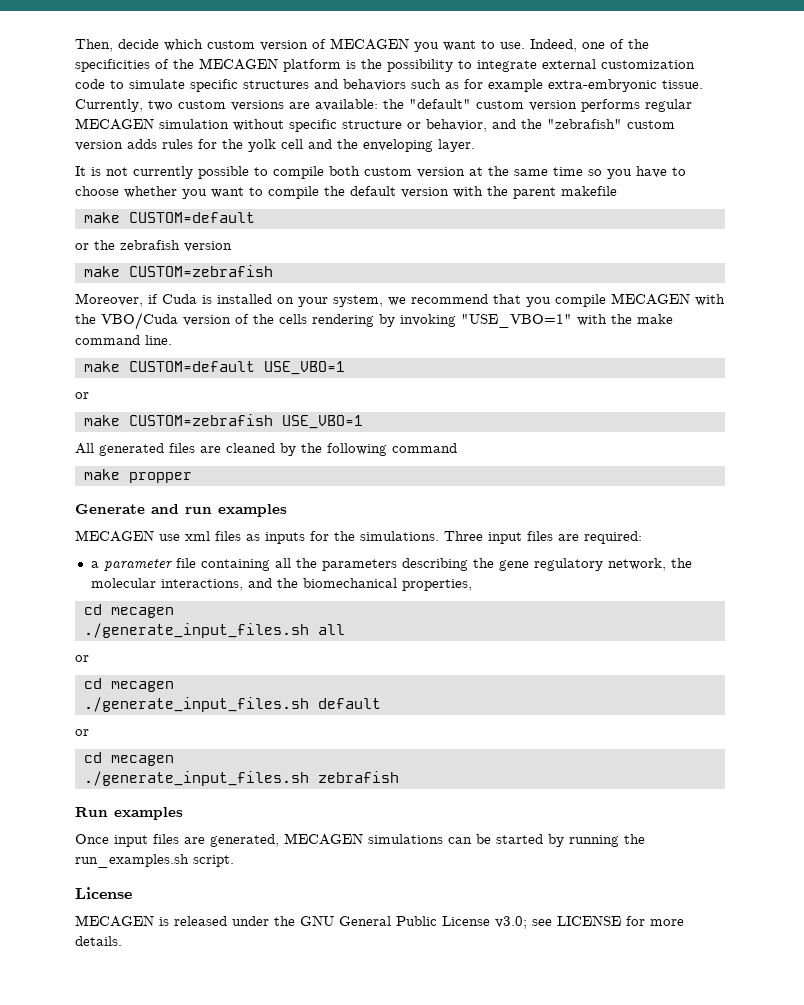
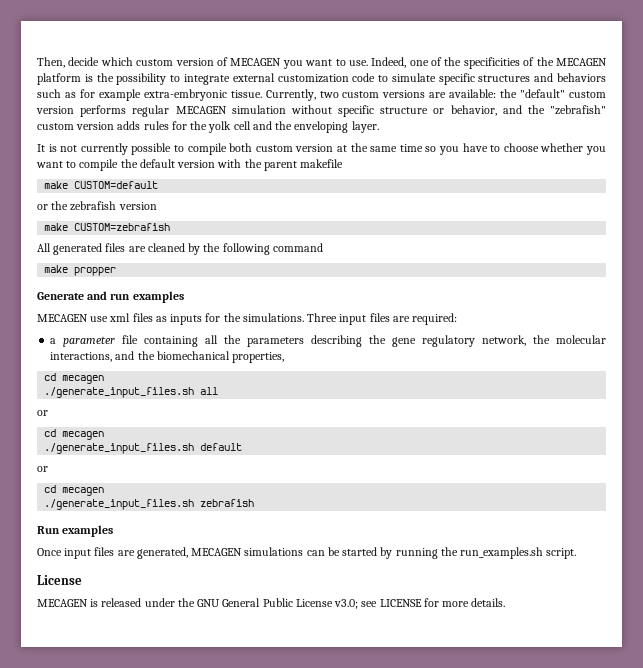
[75,293,725,307] [75,312,673,330] [75,335,172,345] [83,361,345,375] [75,392,89,399] [83,414,363,429] // Moreover, if Cuda is installed on your system, we recommend that you compile MECAGEN with the VBO/Cuda version of the cells rendering by invoking "USE_VBO=1" with the make command line. // make CUSTOM=default USE_VBO=1 // or // make CUSTOM=zebrafish USE_VBO=1 -> (171, 227) none

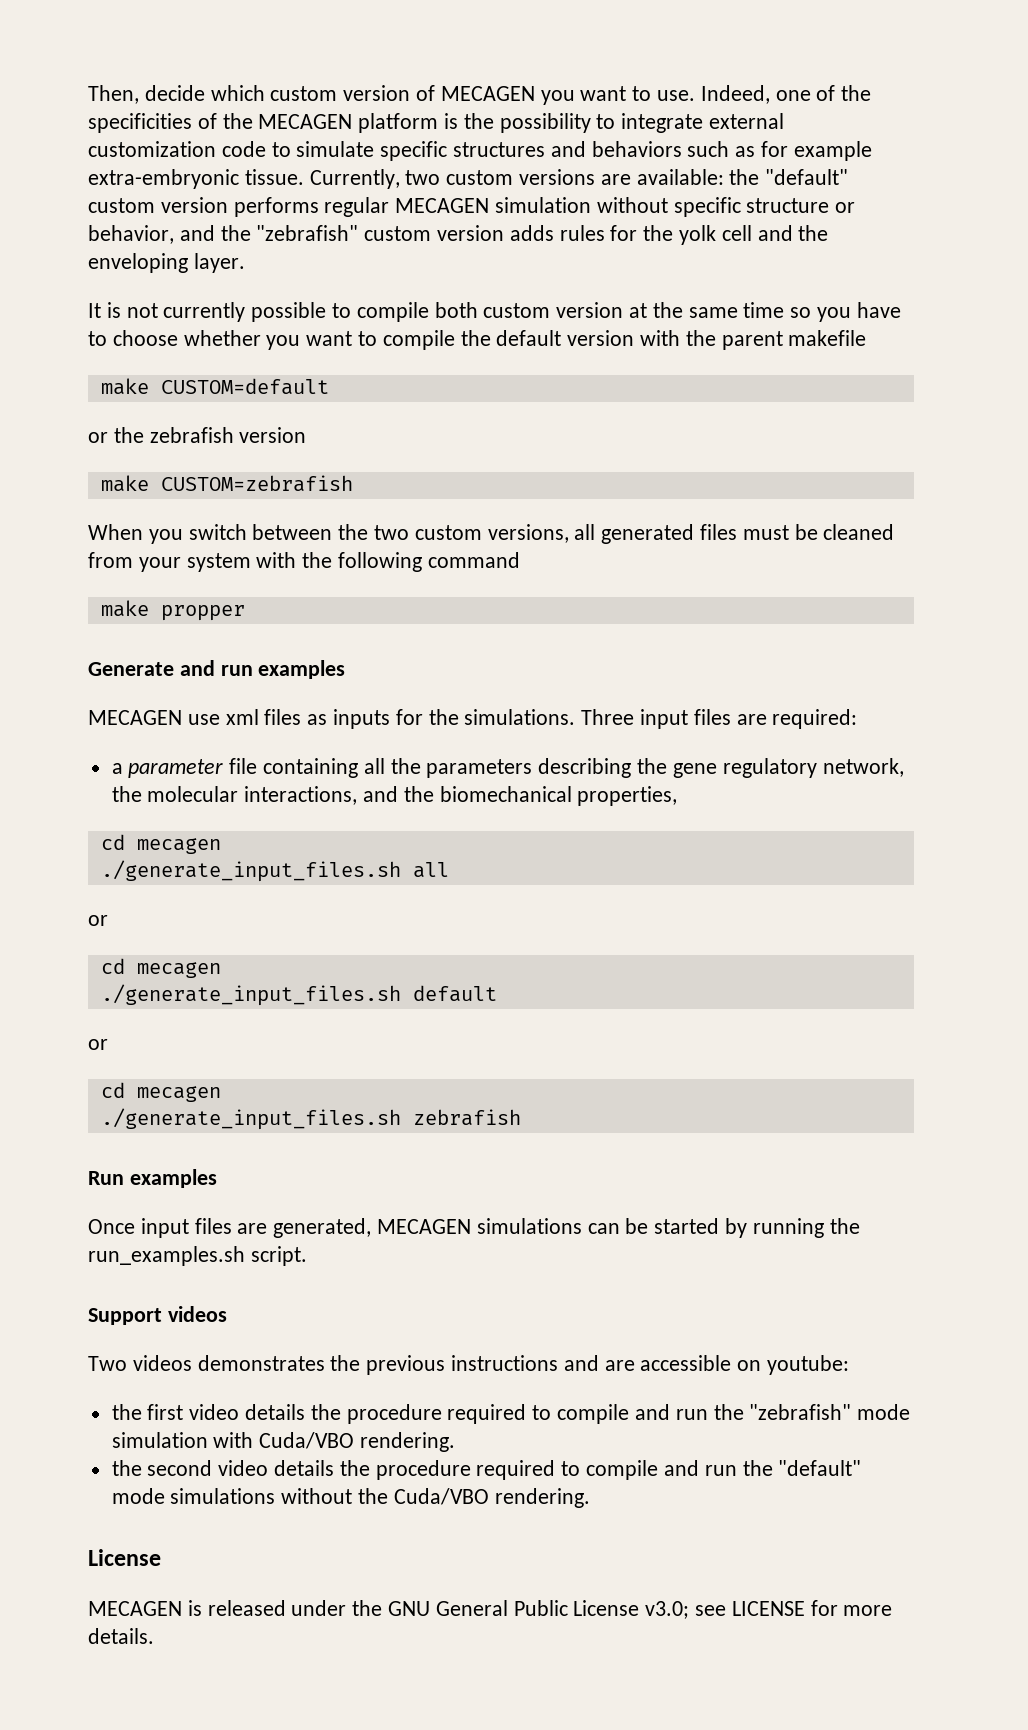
[37,243,201,255] All generated files are cleaned by -> [88,524,895,544] [88,552,297,572] When you switch between the two custom versions, all generated files must be cleaned from your system with
(577, 553) none -> [88,1306,227,1325] [88,1355,850,1375] [111,1404,911,1424] [111,1432,456,1452] [111,1460,862,1480] [111,1488,590,1508] // Support videos // Two videos demonstrates the previous instructions and are accessible on youtube: // the first video details the procedure required to compile and run the "zebrafish" mode simulation with Cuda/VBO rendering. // the second video details the procedure required to compile and run the "default" mode simulations without the Cuda/VBO rendering.

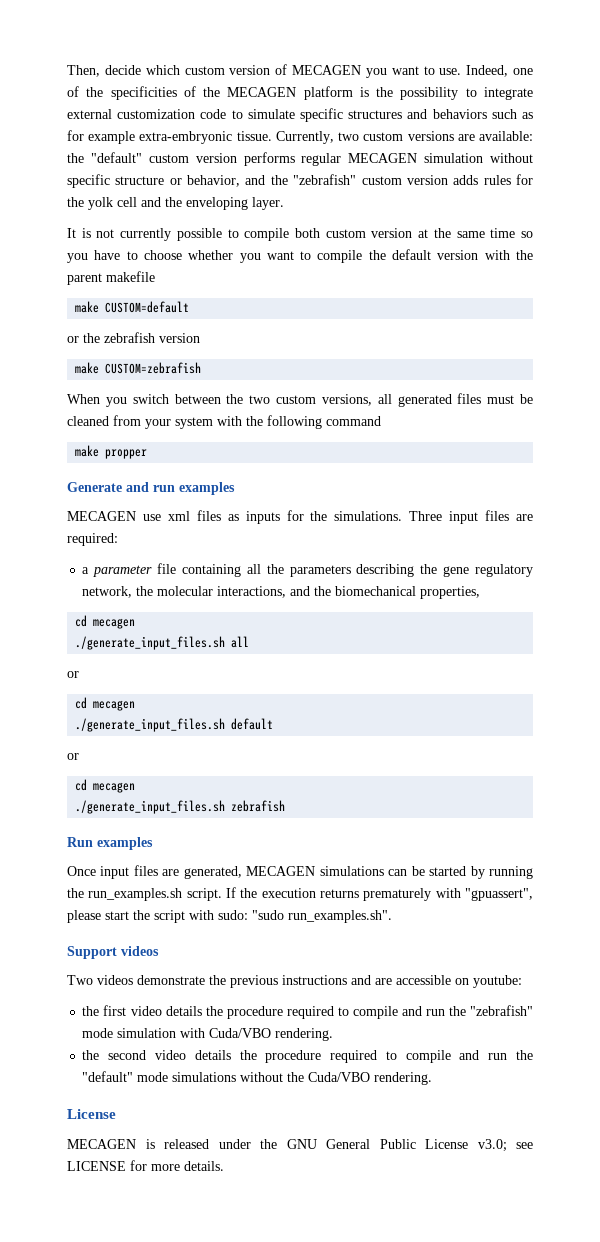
(307, 1256) none -> [226,887,533,901] [67,910,392,923] If the execution returns prematurely with "gpuassert", please start the script with sudo: "sudo run_examples.sh".
[197,1355,325,1371] demonstrates -> [137,975,205,985] demonstrate

